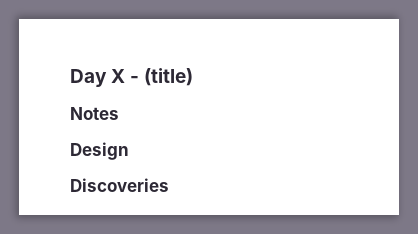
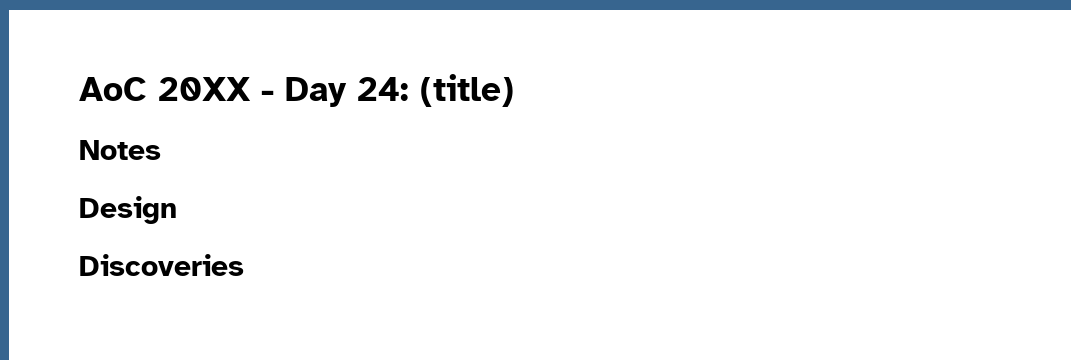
[70,69,140,87] Day X - -> [79,77,409,107] AoC 20XX - Day 24:

